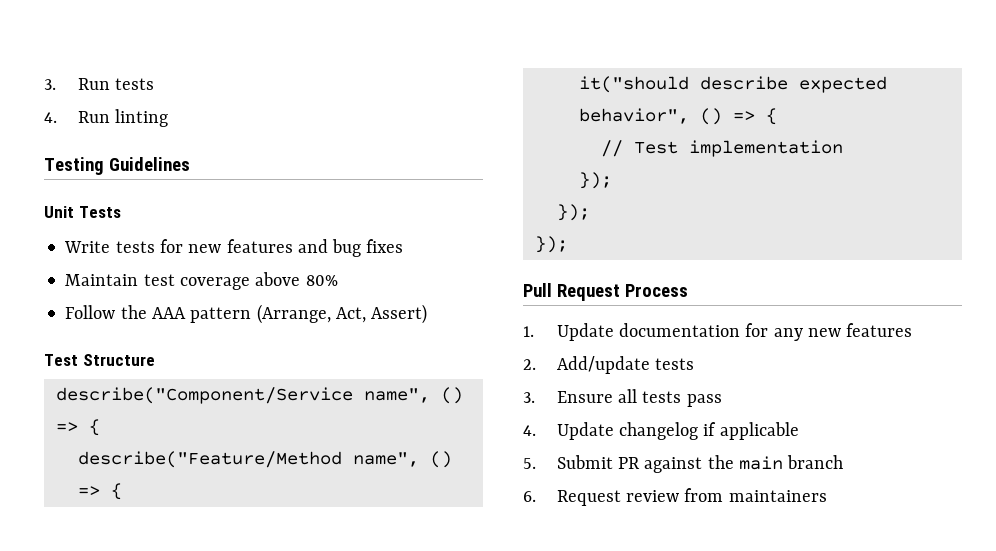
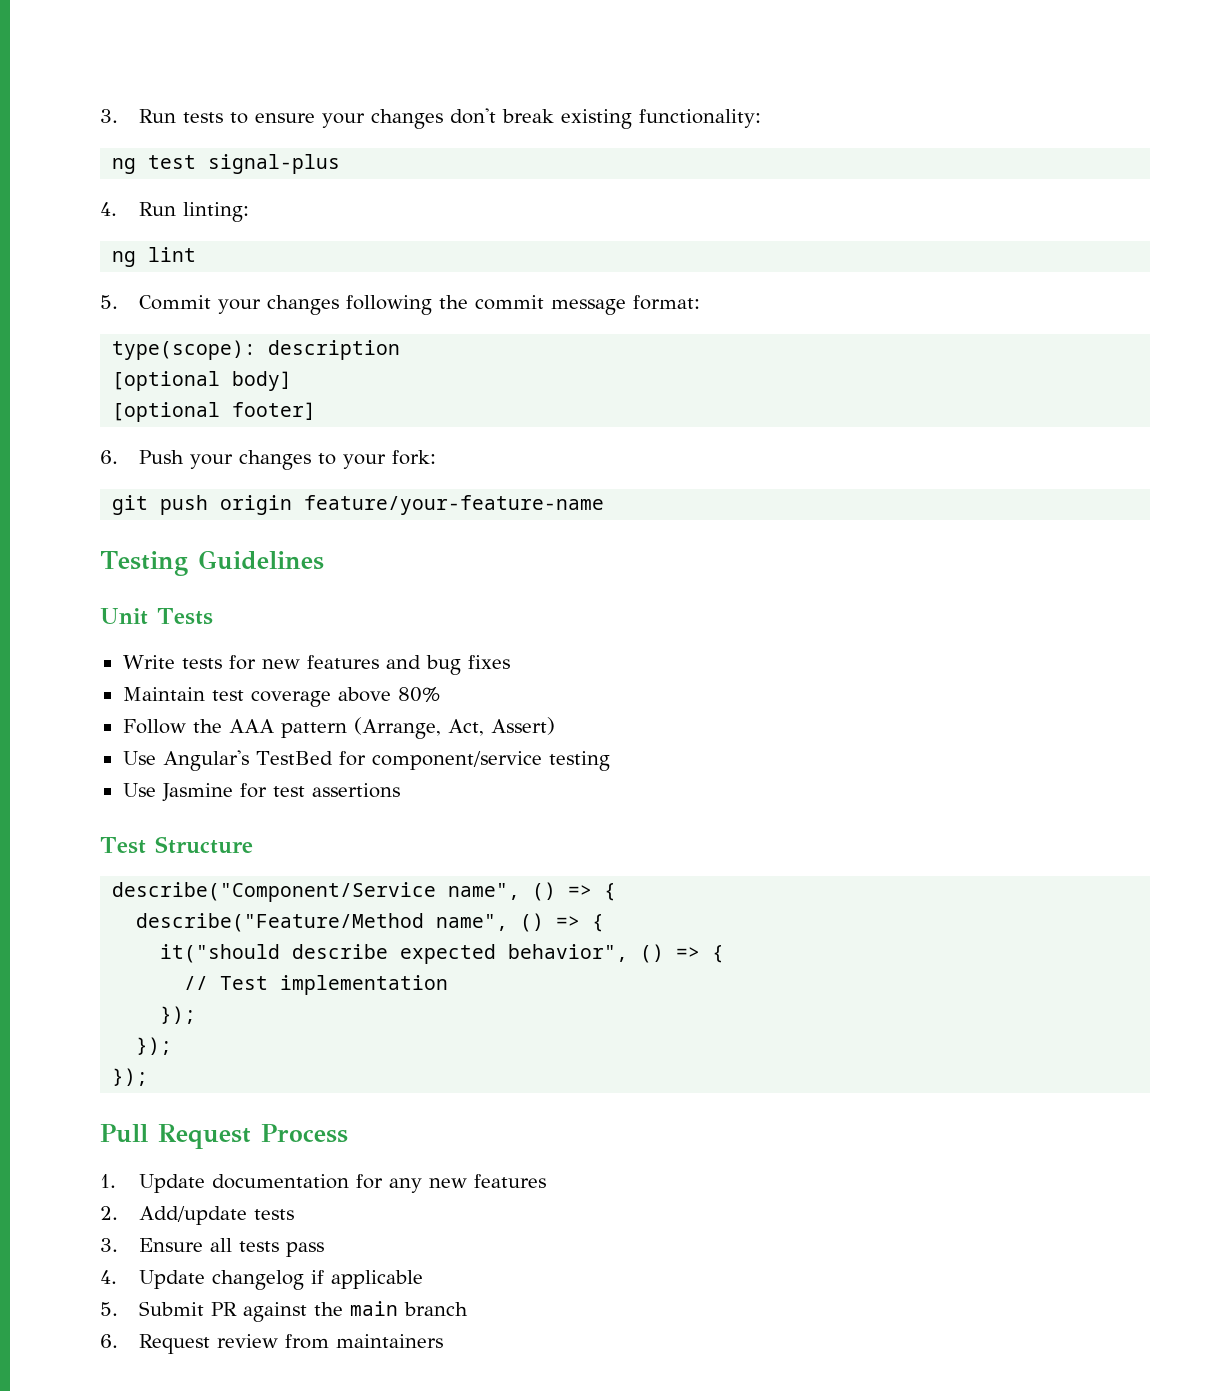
[44,109,169,127] // 4. Run linting -> [230,108,762,129] [112,154,341,174] [100,202,250,222] [112,247,197,267] [100,295,701,315] [112,340,401,360] [112,371,293,391] [112,402,317,422] [100,450,437,470] [112,495,605,515] to ensure your changes don't break existing functionality: // ng test signal-plus // 4. Run linting: // ng lint // 5. Commit your changes following the commit message format: // type(scope): description // [optional body] // [optional footer] // 6. Push your changes to your fork: // git push origin feature/your-feature-name
(428, 314) none -> [122,750,610,771] [122,783,400,802] // Use Angular's TestBed for component/service testing // Use Jasmine for test assertions

